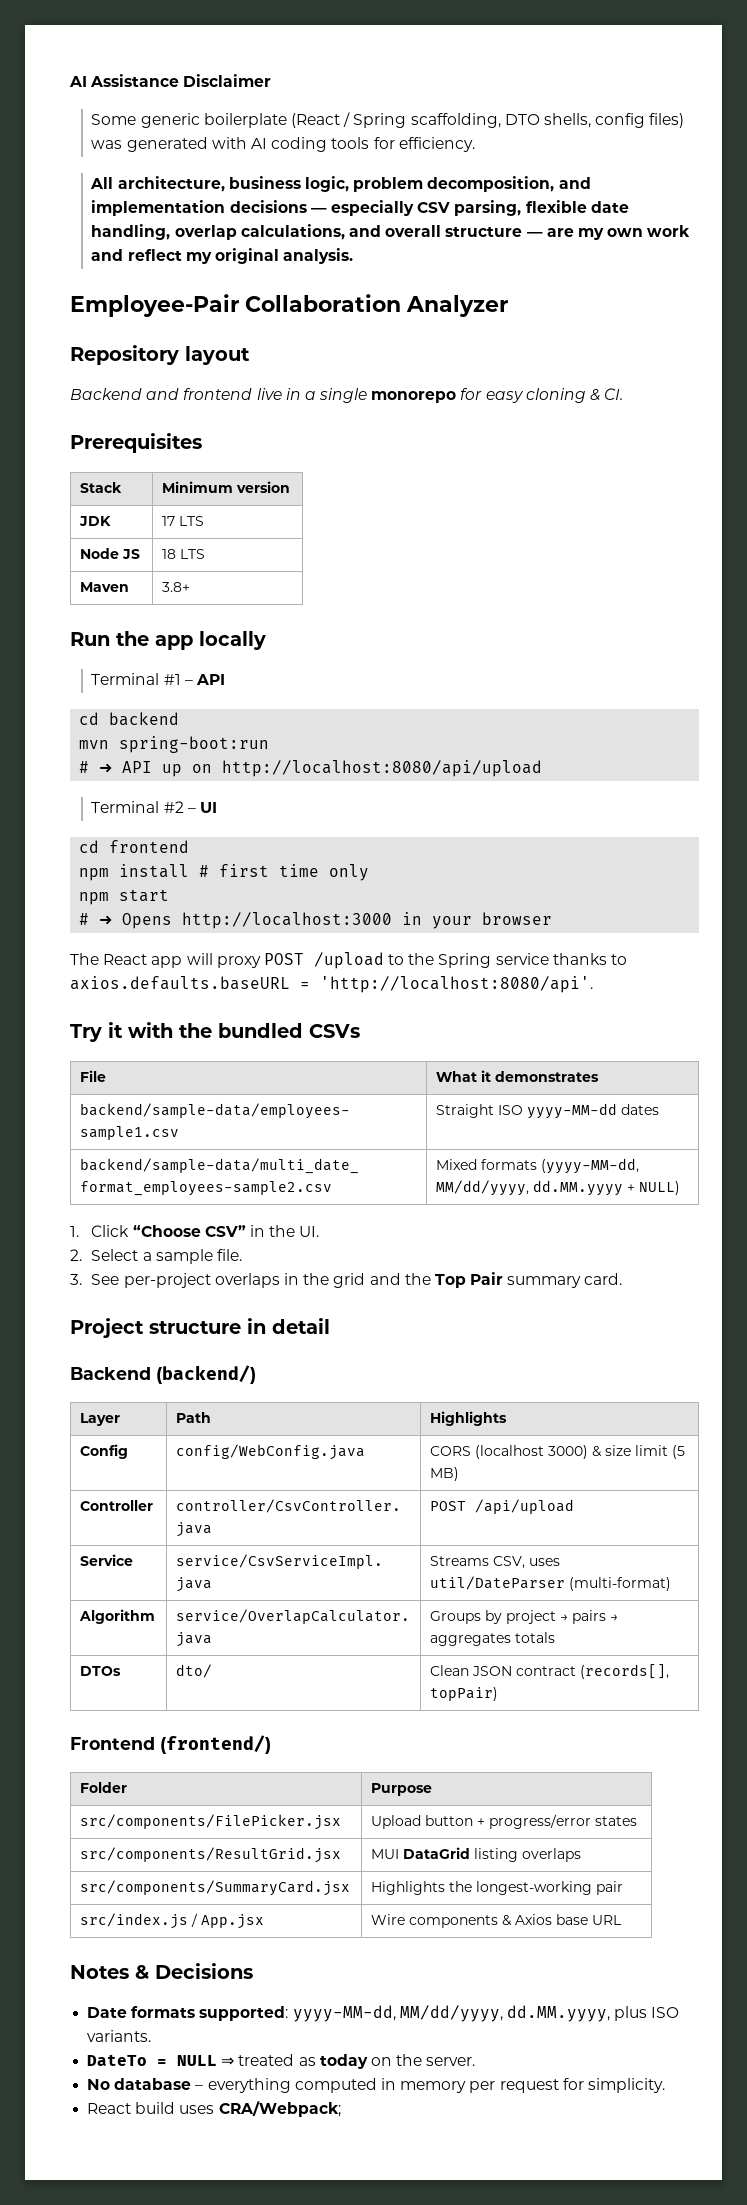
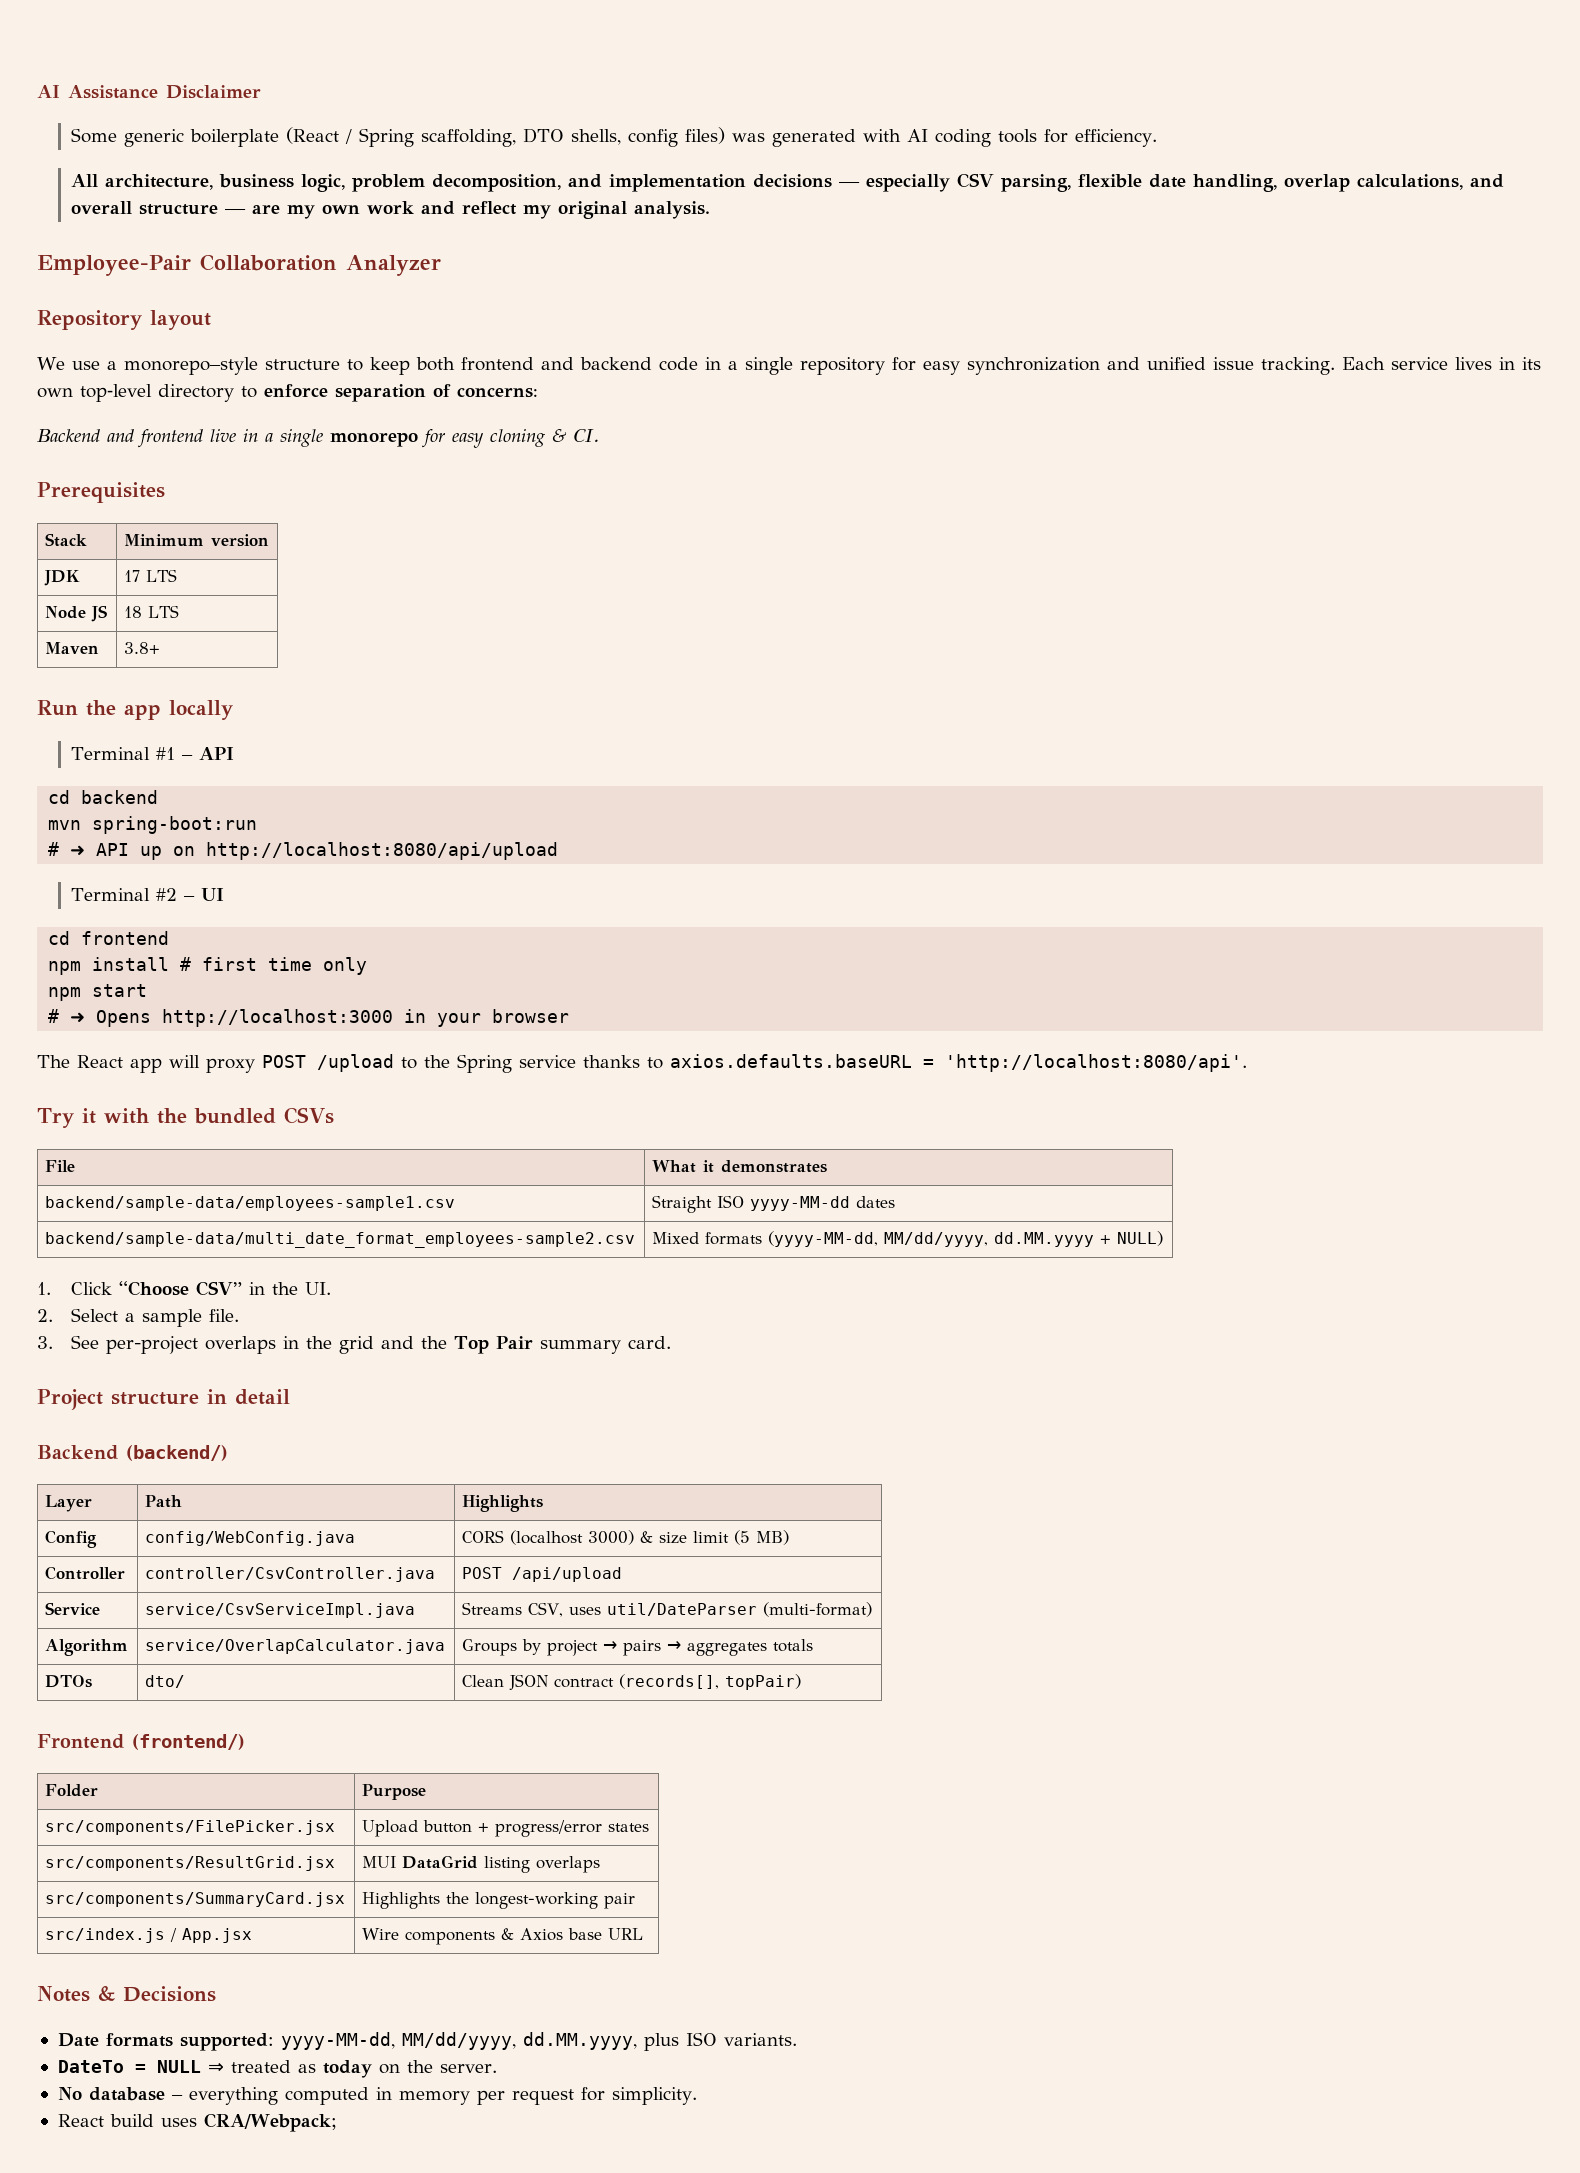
(250, 355) none -> [37,357,1541,375] [37,384,538,402] // We use a monorepo–style structure to keep both frontend and backend code in a single repository for easy synchronization and unified issue tracking. Each service lives in its own top‐level directory to enforce separation of concerns:

